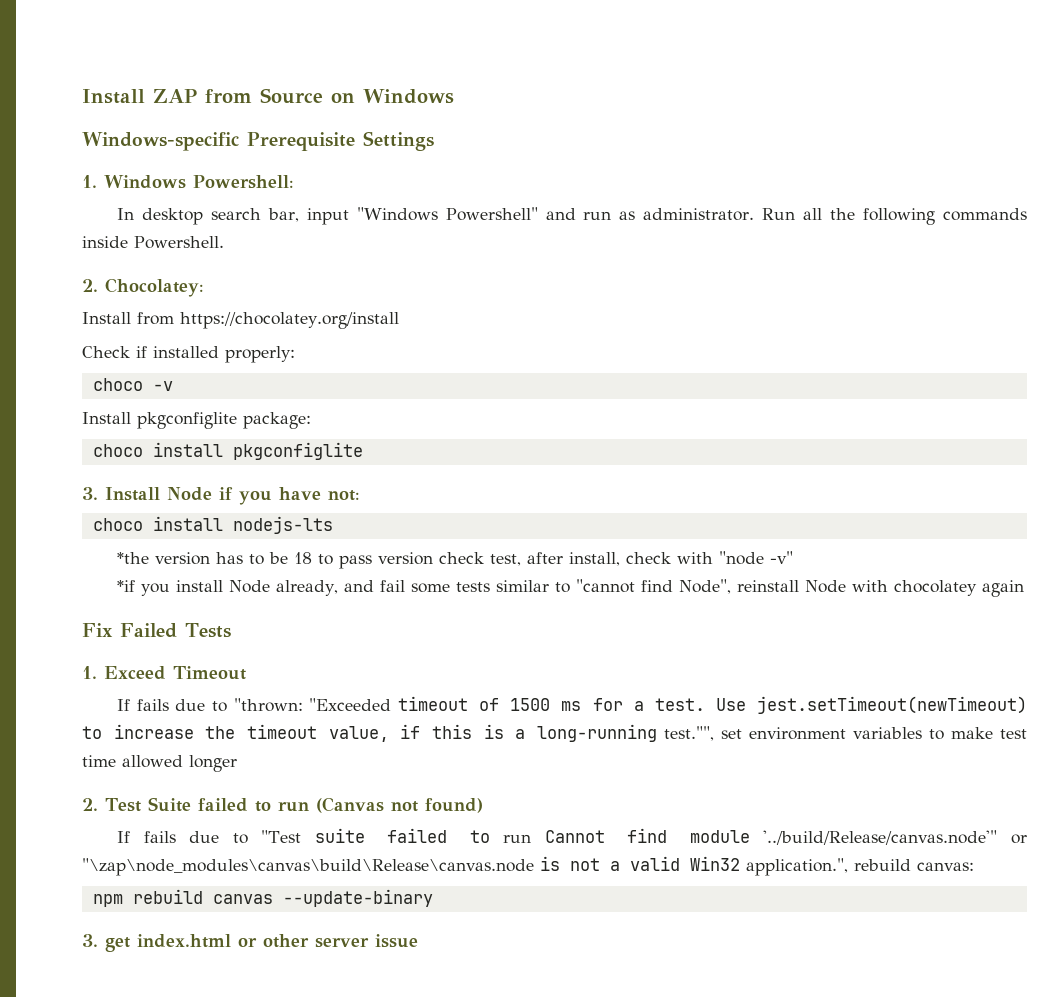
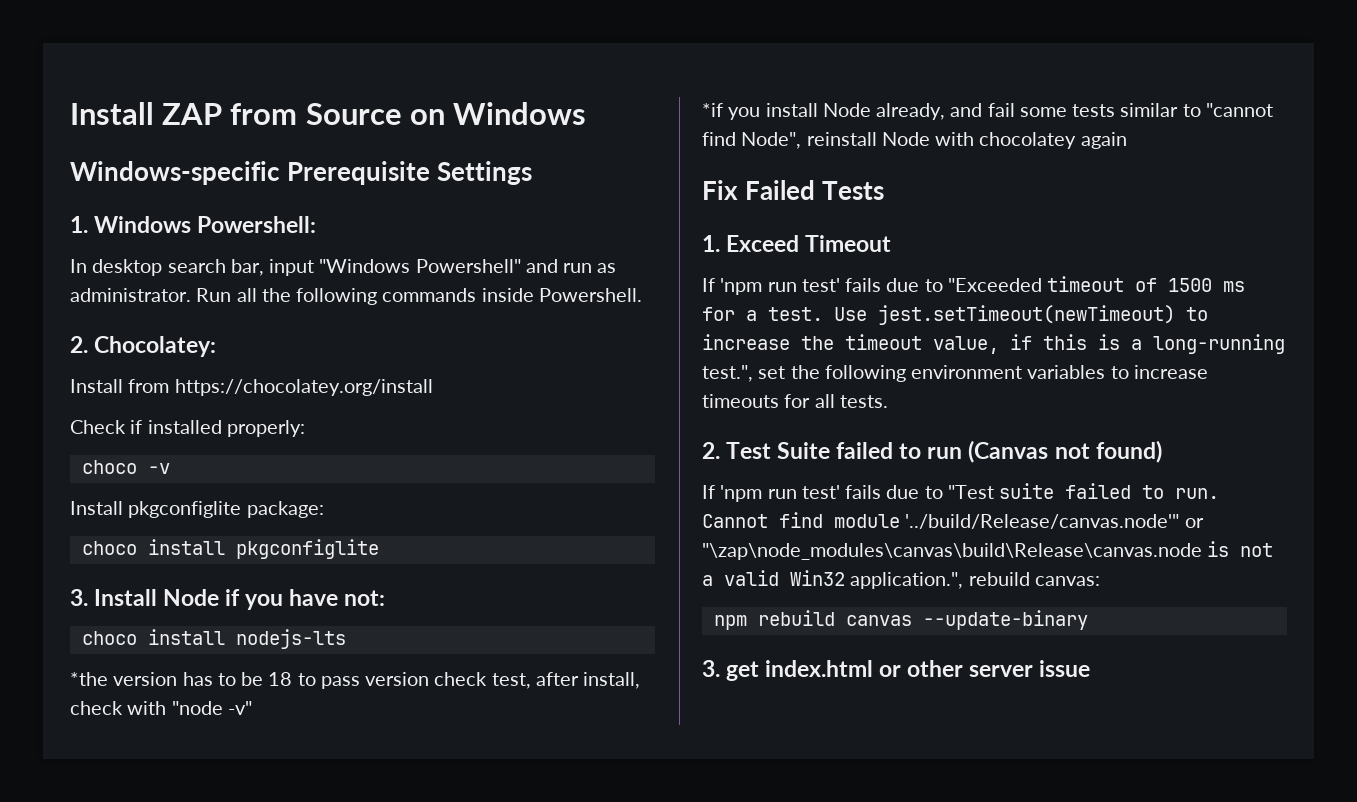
[136,698,303,712] fails due to "thrown: -> [720,278,943,295] 'npm run test' fails due to
[664,726,1027,741] [82,755,237,772] test."", set environment variables to make test time allowed longer -> [702,365,1208,382] [702,394,888,408] test.", set the following environment variables to increase timeouts for all tests.
(130, 837) none -> [720,485,840,502] 'npm run test'
[503,834,532,843] run -> [1175,488,1220,499] run.

